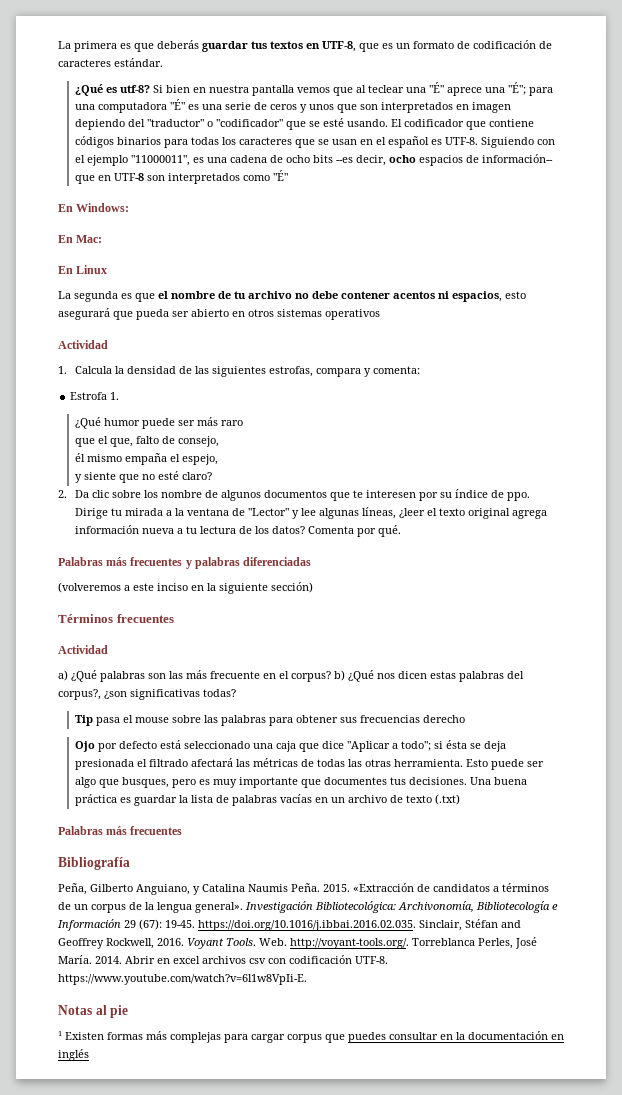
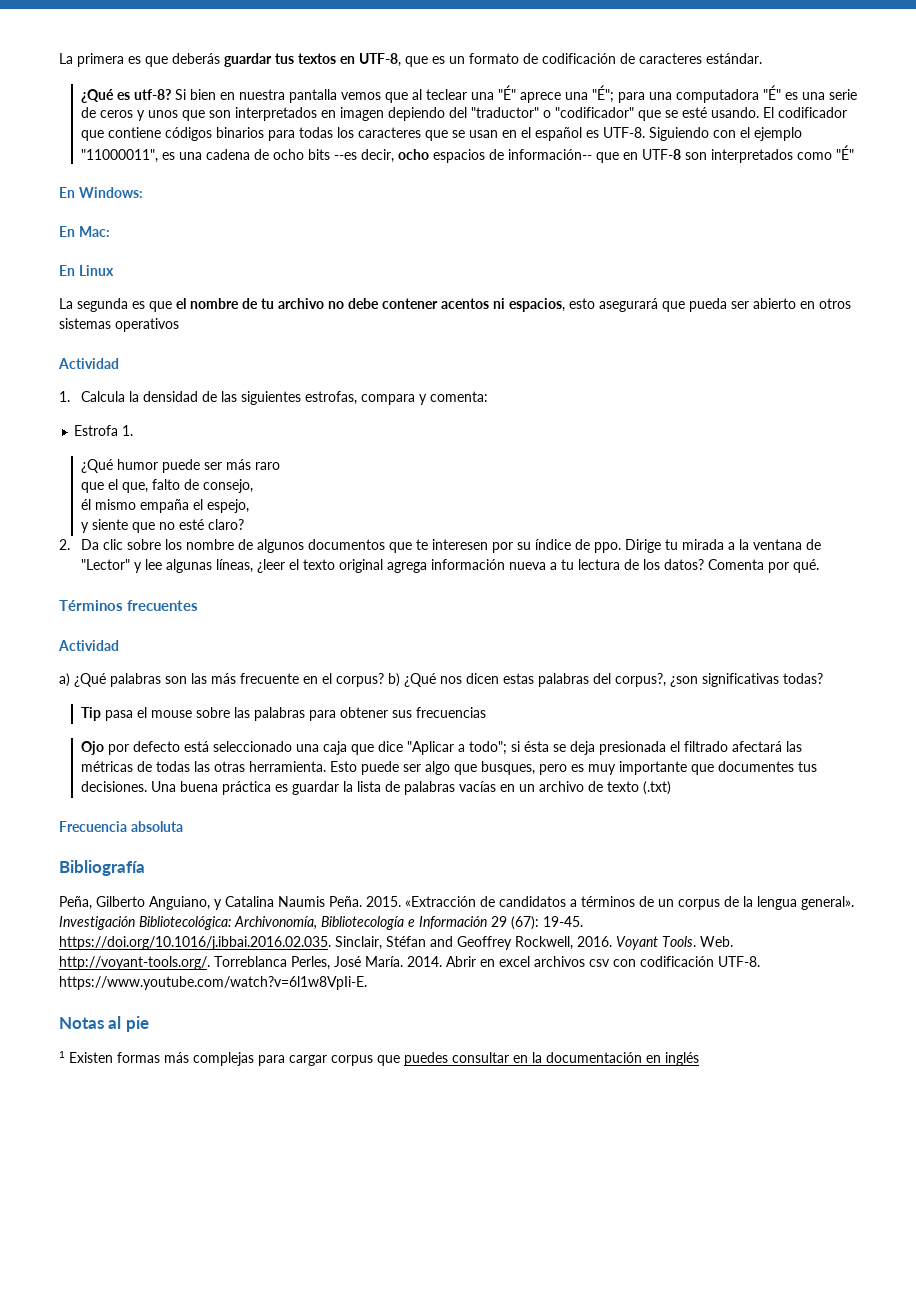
[58,557,312,569] [58,582,313,594] // Palabras más frecuentes y palabras diferenciadas // (volveremos a este inciso en la siguiente sección) -> (819, 566) none
[423,715,466,723] derecho -> (486, 712) none
[58,826,183,835] Palabras más frecuentes -> [59,821,183,832] Frecuencia absoluta

